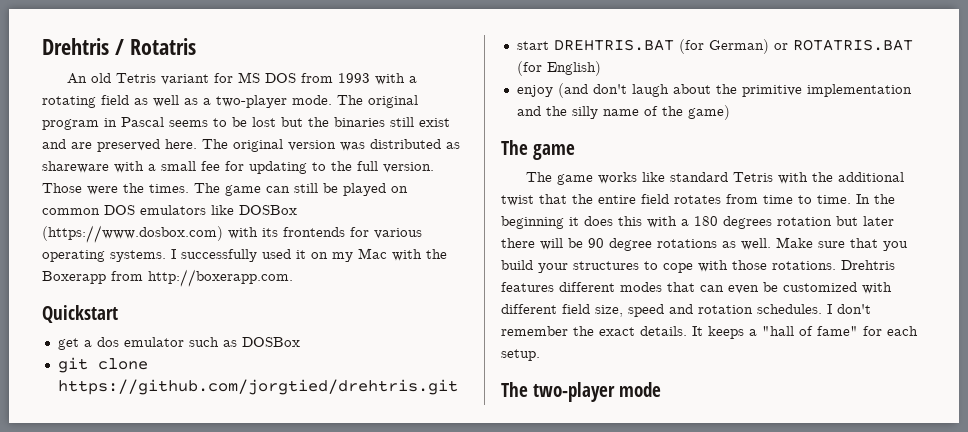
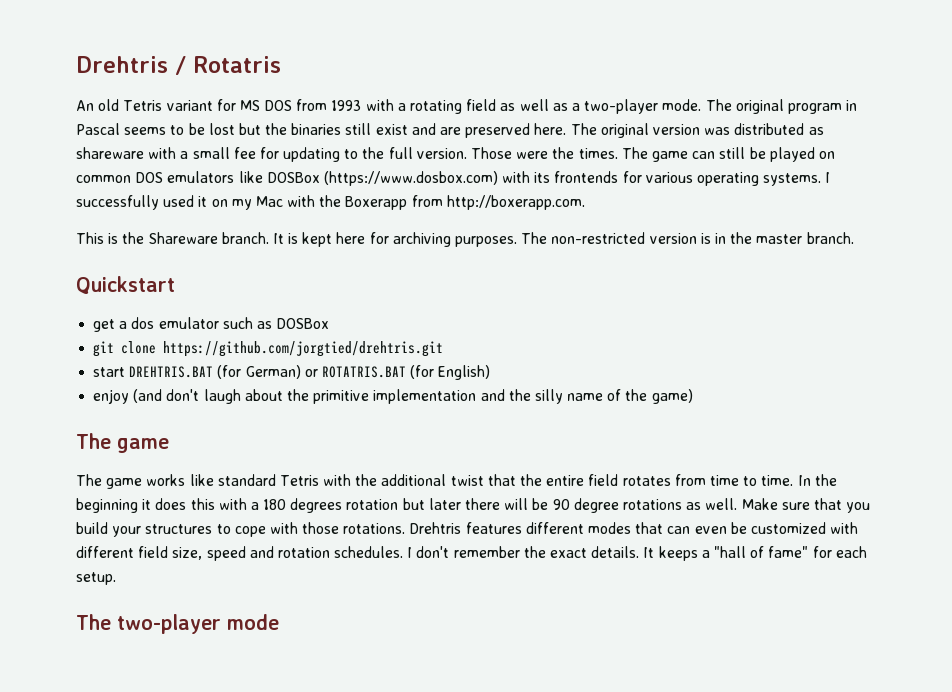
(293, 278) none -> [76,232,854,247] // This is the Shareware branch. It is kept here for archiving purposes. The non-restricted version is in the master branch.

